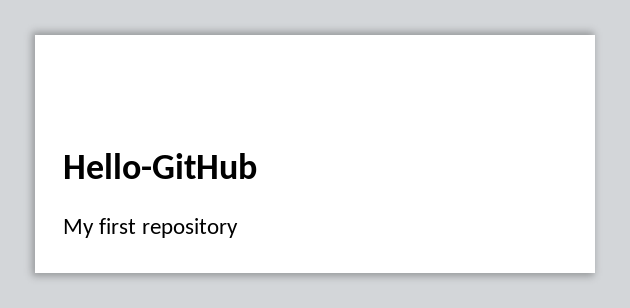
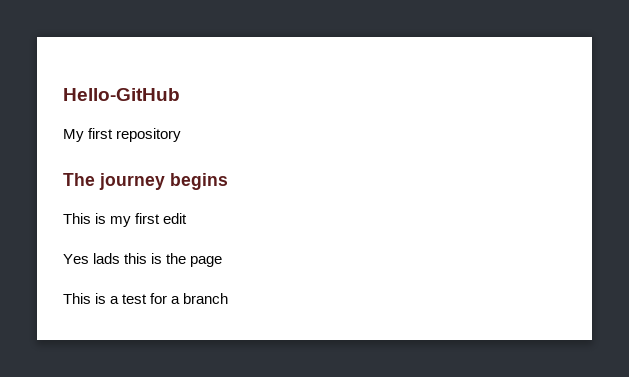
(239, 228) none -> [63,173,228,190] [63,213,188,227] [63,253,223,267] [63,293,229,304] // The journey begins // This is my first edit // Yes lads this is the page // This is a test for a branch

